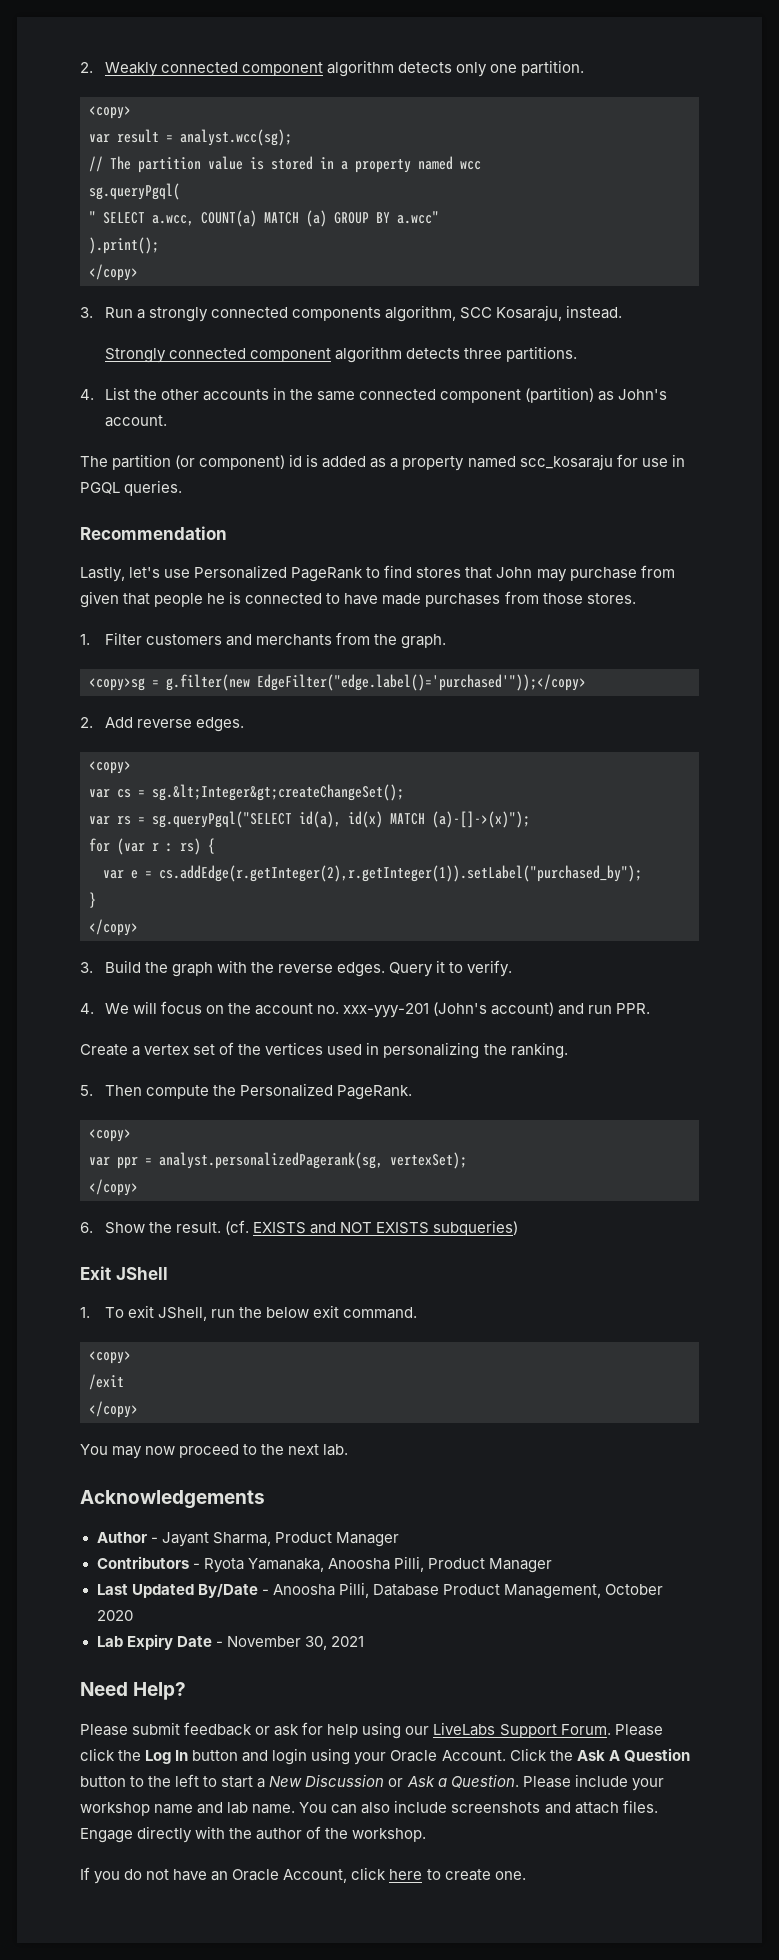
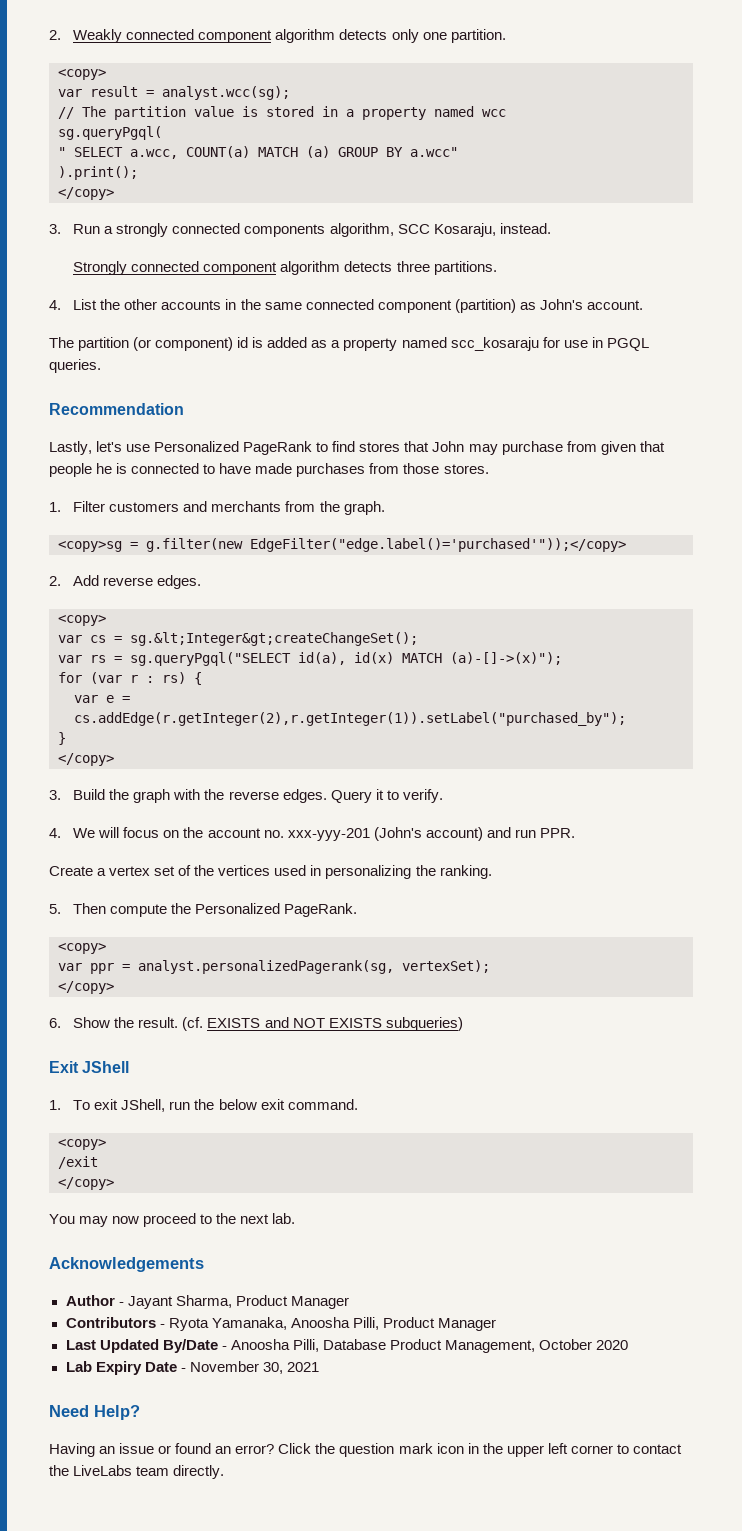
[80,1722,663,1739] [80,1748,690,1765] [80,1774,664,1791] [80,1800,658,1816] [80,1826,427,1843] [80,1867,526,1884] Please submit feedback or ask for help using our LiveLabs Support Forum. Please click the Log In button and login using your Oracle Account. Click the Ask A Question button to the left to start a New Discussion or Ask a Question. Please include your workshop name and lab name. You can also include screenshots and attach files. Engage directly with the author of the workshop. // If you do not have an Oracle Account, click here to create one. -> [49,1443,682,1457] [49,1465,225,1479] Having an issue or found an error? Click the question mark icon in the upper left corner to contact the LiveLabs team directly.

